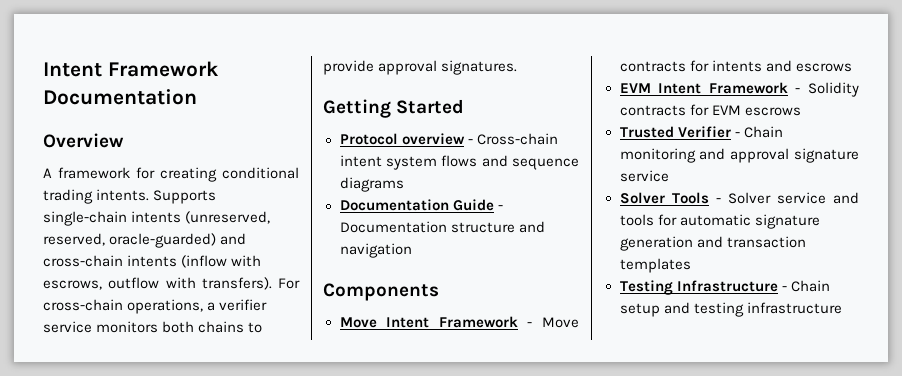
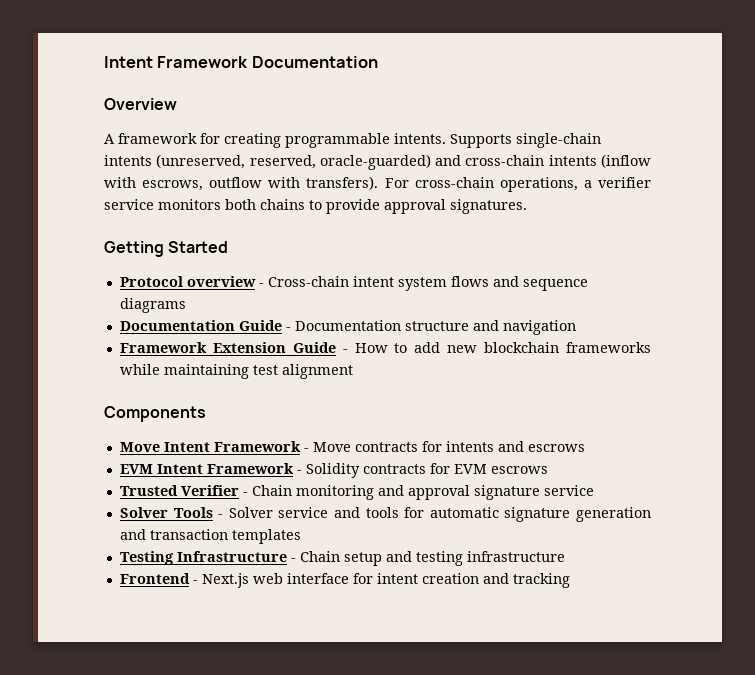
[222,167,299,179] [43,189,93,204] conditional trading -> [285,133,390,148] programmable
(412, 250) none -> [119,342,651,353] [119,364,353,379] // Framework Extension Guide - How to add new blockchain frameworks while maintaining test alignment
(842, 308) none -> [119,573,570,588] // Frontend - Next.js web interface for intent creation and tracking

